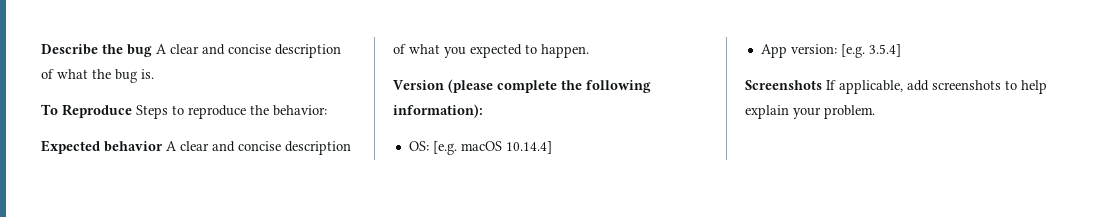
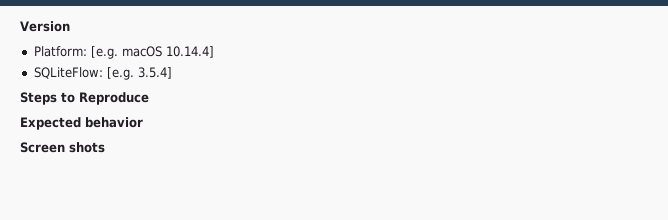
[41,44,341,58] [41,69,154,83] [41,104,327,119] [41,140,351,155] [393,44,589,58] [393,79,651,93] [393,104,483,118] [408,141,429,151] Describe the bug A clear and concise description of what the bug is. // To Reproduce Steps to reproduce the behavior: // Expected behavior A clear and concise description of what you expected to happen. // Version (please complete the following information): // OS: -> [20,21,70,32] [33,46,87,57] Version // Platform:
[760,44,837,58] App version: -> [33,67,103,79] SQLiteFlow:
[745,80,1047,94] [745,105,875,119] Screenshots If applicable, add screenshots to help explain your problem. -> [20,92,149,105] [20,117,143,130] [20,142,105,153] Steps to Reproduce // Expected behavior // Screen shots

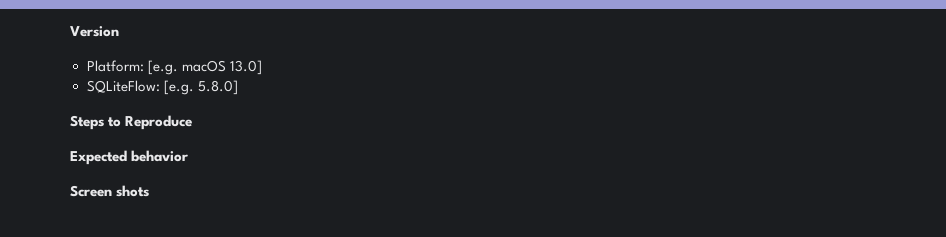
[165,46,214,58] 10.14.4] -> [229,60,262,75] 13.0]
[137,67,172,79] 3.5.4] -> [197,80,238,95] 5.8.0]

